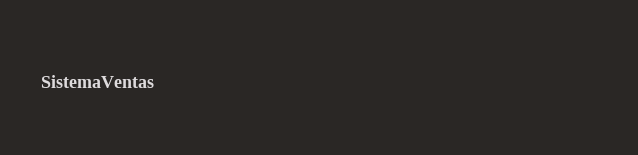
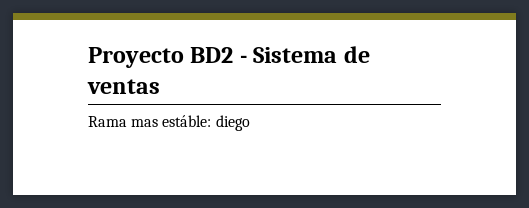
[41,75,154,88] SistemaVentas -> [88,46,370,68] [87,79,160,94] [88,115,250,131] Proyecto BD2 - Sistema de ventas // Rama mas estáble: diego

